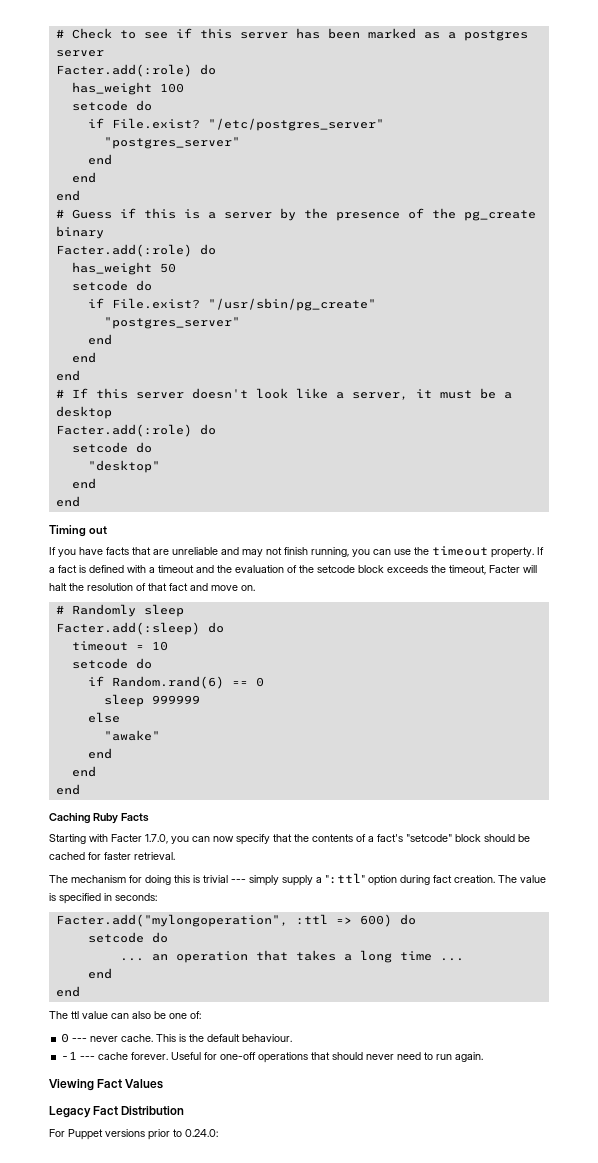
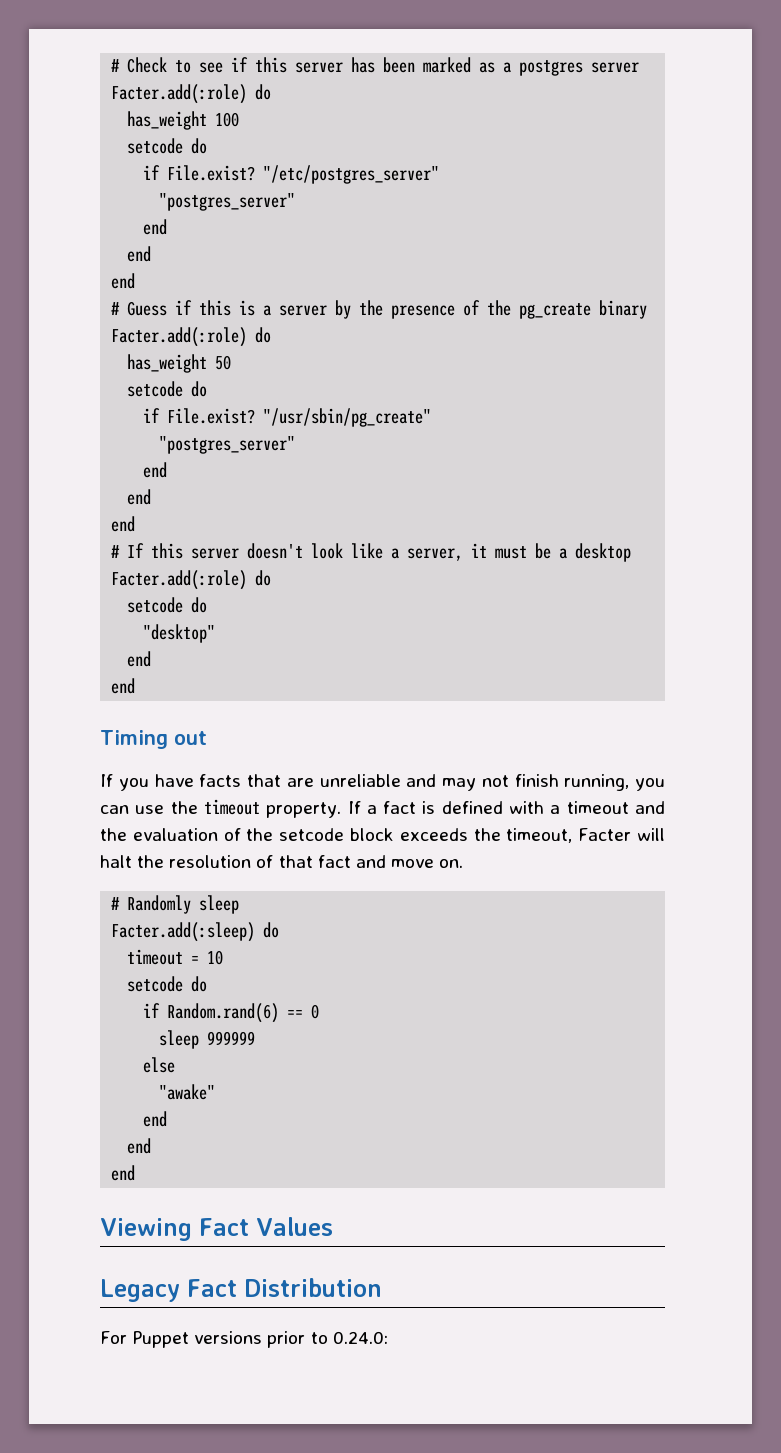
[49,813,149,824] [49,834,530,845] [49,852,175,860] [49,873,546,886] [49,893,157,904] [55,914,416,927] [87,932,168,943] [119,950,464,963] [87,968,112,979] [55,986,80,997] [49,1011,201,1019] [61,1033,293,1043] [61,1051,484,1063] // Caching Ruby Facts // Starting with Facter 1.7.0, you can now specify that the contents of a fact's "setcode" block should be cached for faster retrieval. // The mechanism for doing this is trivial --- simply supply a ":ttl" option during fact creation. The value is specified in seconds: // Facter.add("mylongoperation", :ttl => 600) do // setcode do // ... an operation that takes a long time ... // end // end // The ttl value can also be one of: // 0 --- never cache. This is the default behaviour. // -1 --- cache forever. Useful for one-off operations that should never need to run again. -> (136, 1173) none

